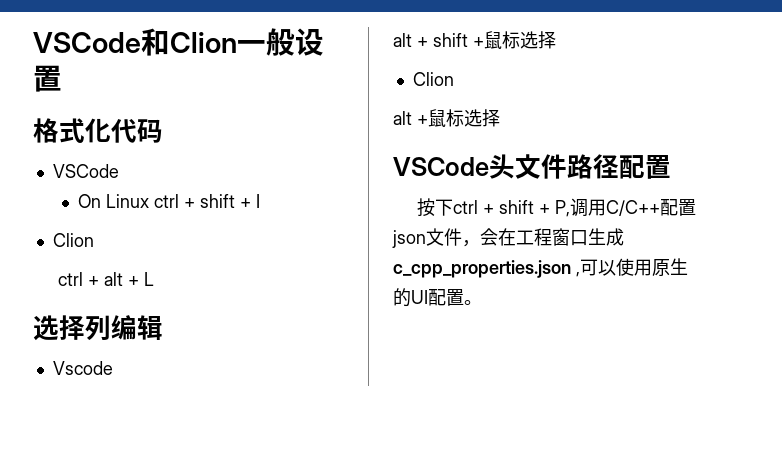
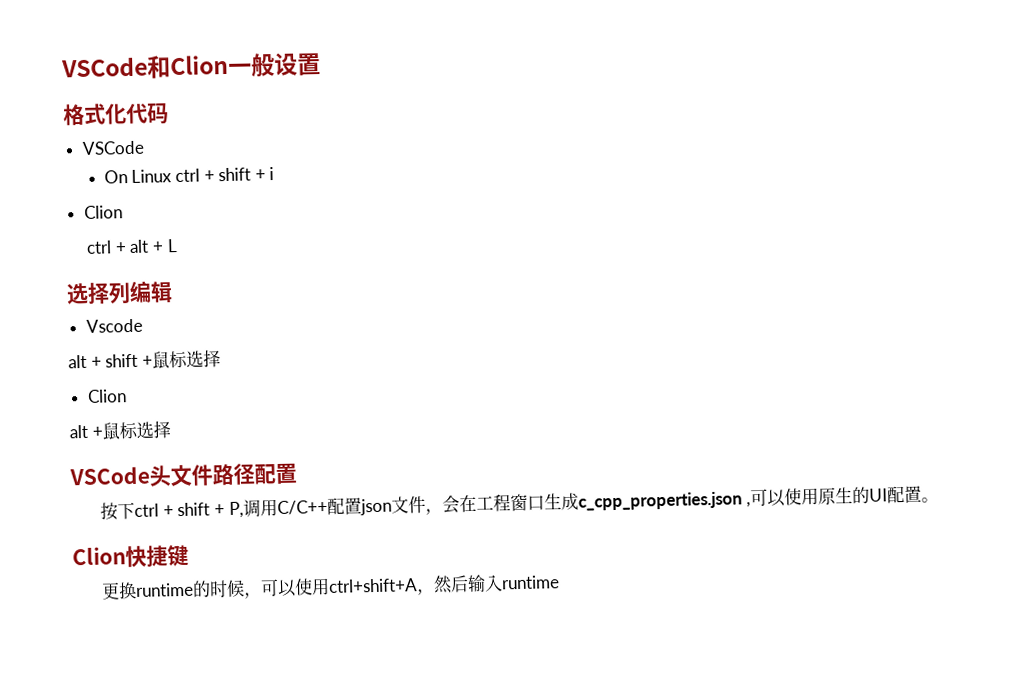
[256,194,261,208] I -> [269,166,275,181] i
(482, 302) none -> [72,544,189,568] [101,574,561,600] // Clion快捷键 // 更换runtime的时候，可以使用ctrl+shift+A，然后输入runtime

